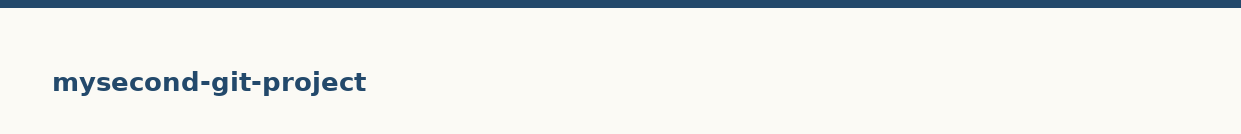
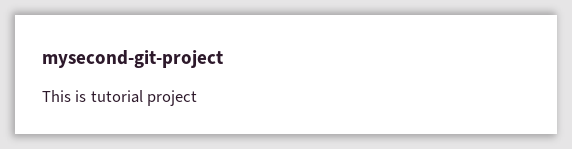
(366, 83) none -> [42,90,198,106] // This is tutorial project

